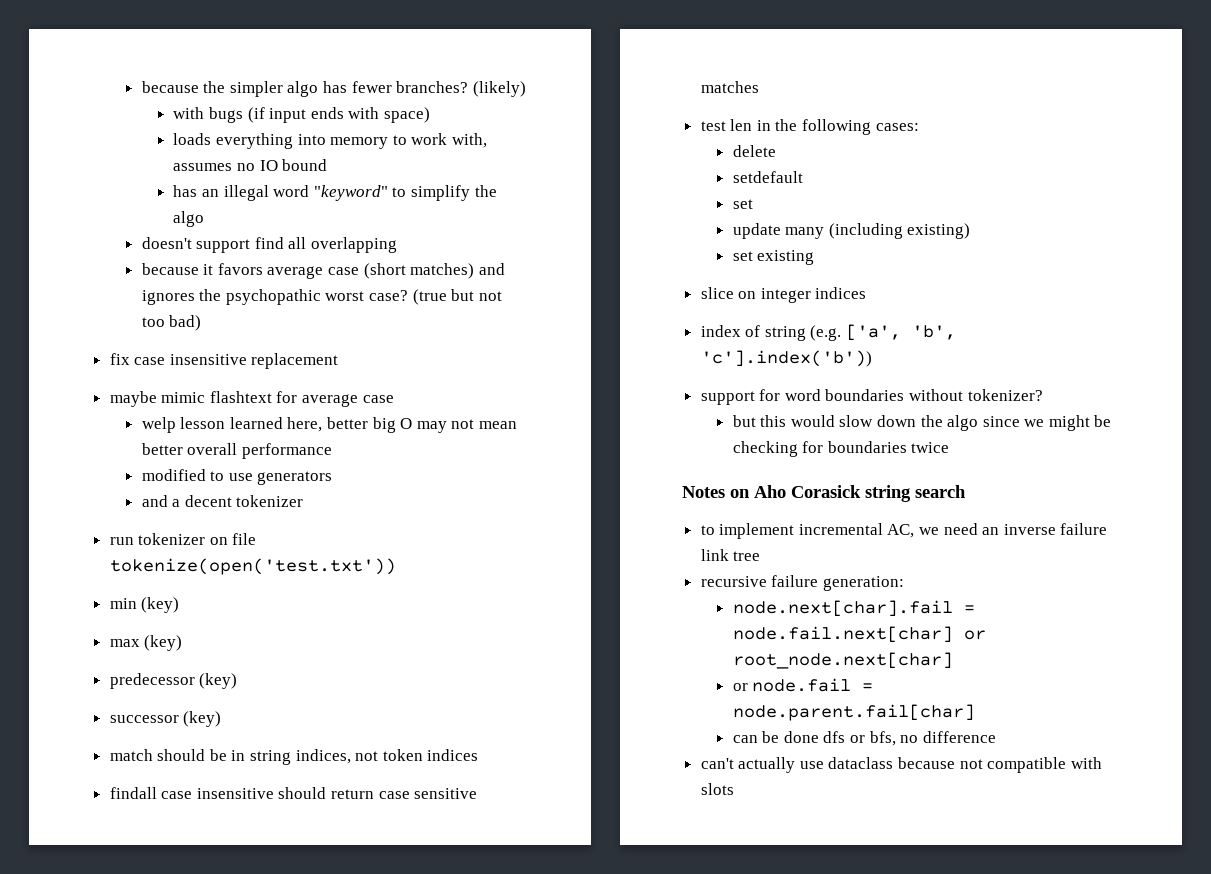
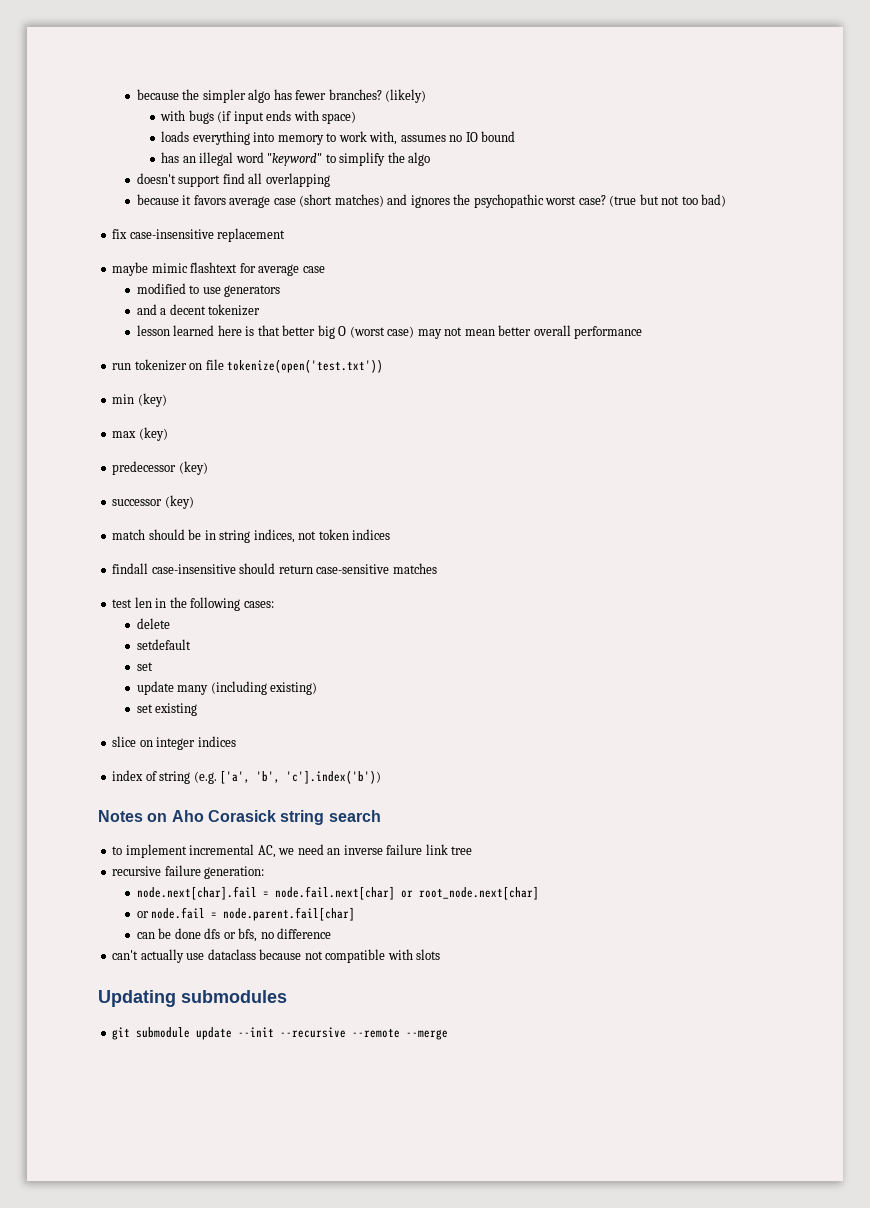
[134,354,247,365] case insensitive -> [129,229,214,239] case-insensitive
[141,417,517,433] [141,443,332,459] // welp lesson learned here, better big O may not mean better overall performance -> (325, 269) none
(304, 501) none -> [136,325,643,339] // lesson learned here is that better big O (worst case) may not mean better overall performance
[161,787,478,799] case insensitive should return case sensitive -> [151,563,390,574] case-insensitive should return case-sensitive
[700,389,1043,405] [732,415,1112,431] [732,441,950,457] // support for word boundaries without tokenizer? // but this would slow down the algo since we might be checking for boundaries twice -> (382, 777) none
(734, 789) none -> [98,990,287,1007] [112,1027,449,1040] // Updating submodules // git submodule update --init --recursive --remote --merge

